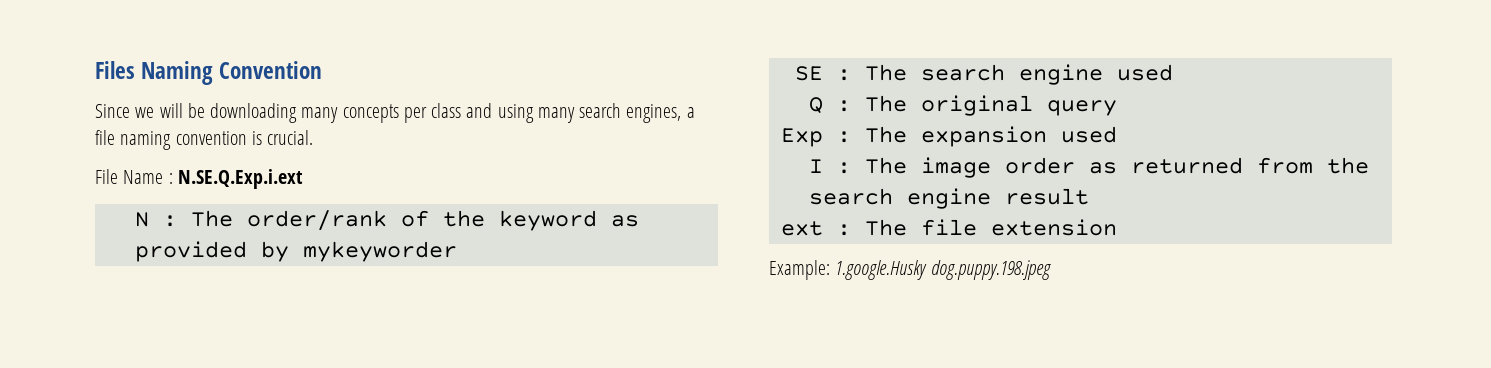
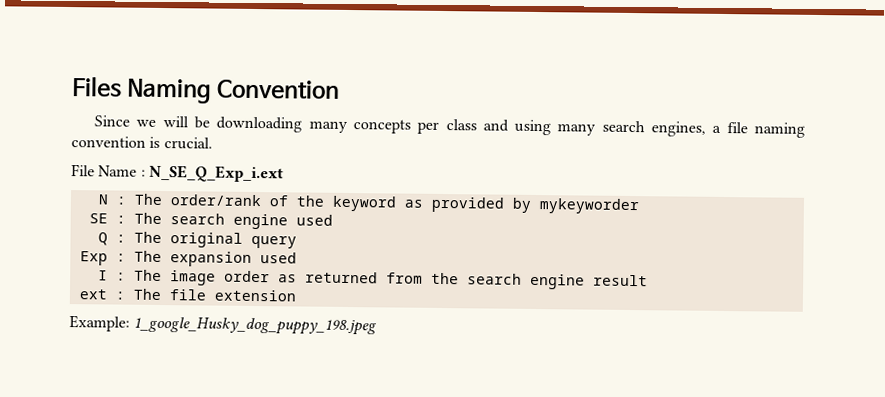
[177,169,303,189] N.SE.Q.Exp.i.ext -> [148,164,284,183] N_SE_Q_Exp_i.ext
[835,260,1052,280] 1.google.Husky dog.puppy.198.jpeg -> [133,316,378,336] 1_google_Husky_dog_puppy_198.jpeg

